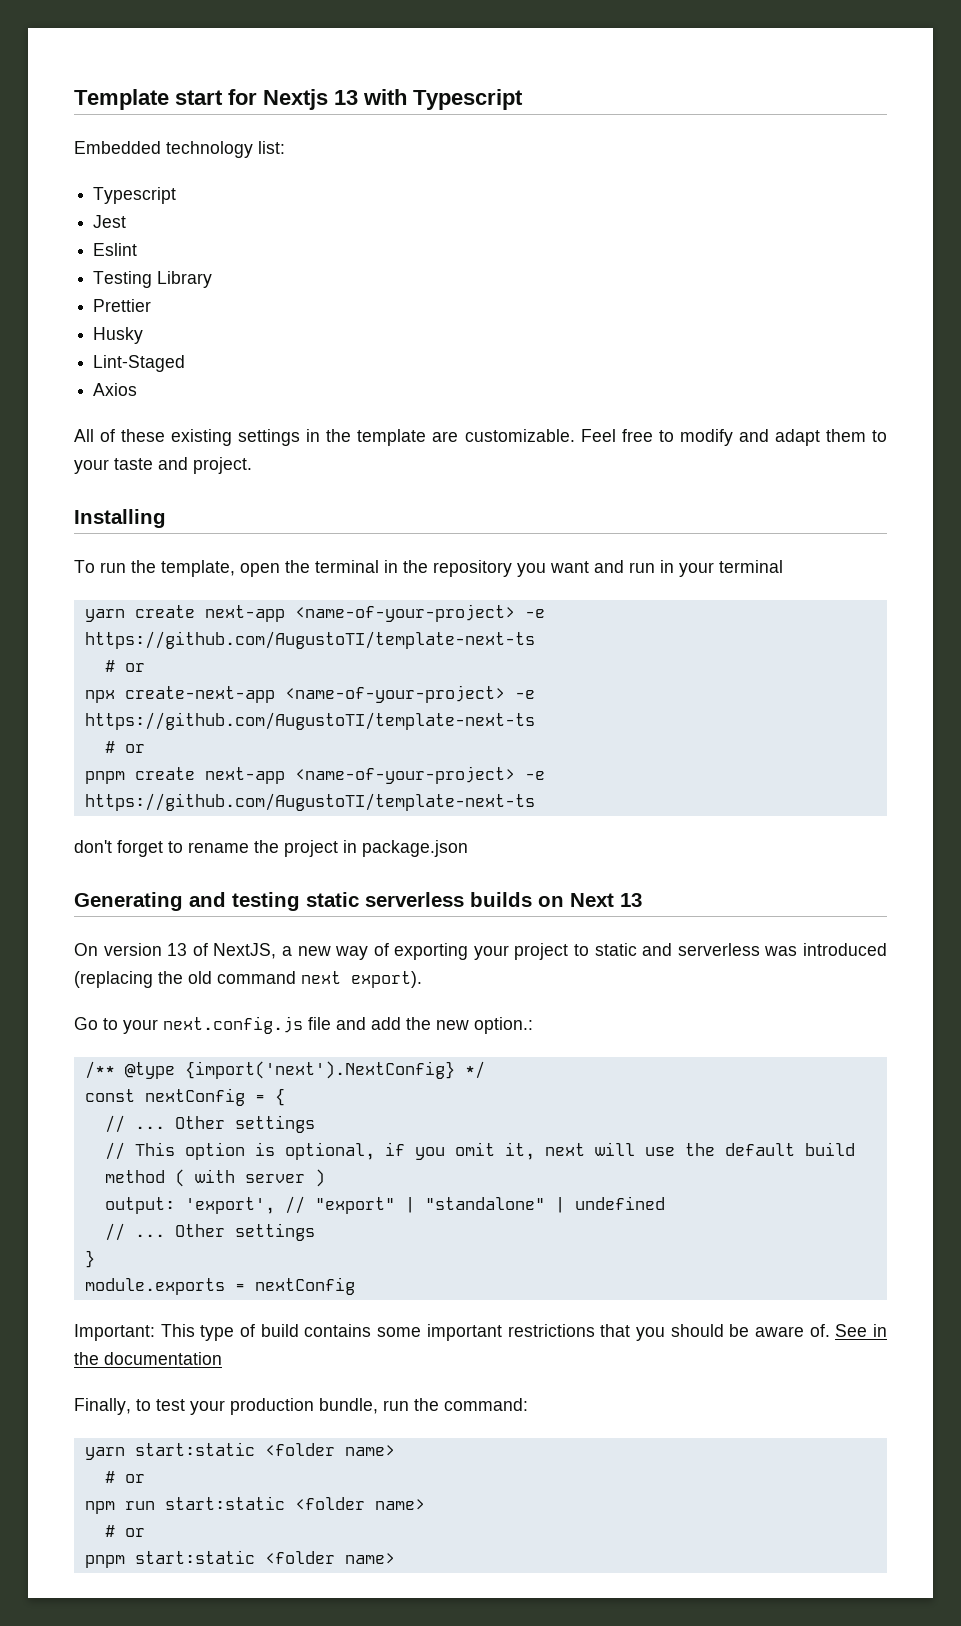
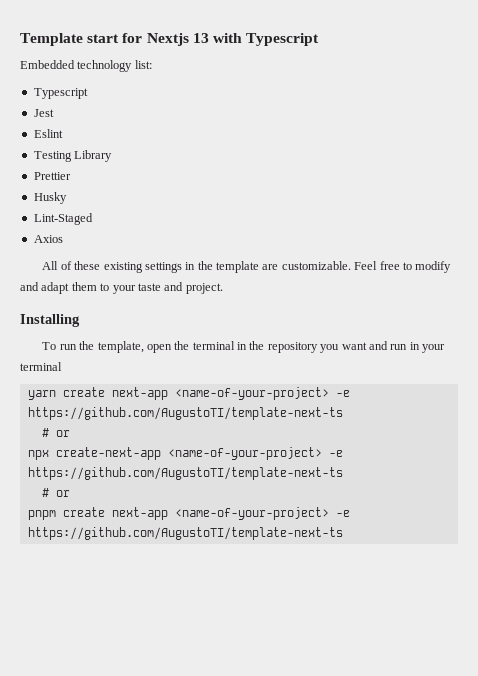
[74,840,468,857] [74,892,642,911] [74,943,888,960] [74,971,422,988] [74,1016,533,1034] [84,1061,485,1079] [84,1088,285,1106] [104,1115,315,1133] [104,1142,855,1160] [104,1169,325,1187] [104,1196,665,1214] [104,1223,315,1241] [84,1250,95,1268] [84,1277,355,1295] [74,1324,887,1341] [74,1352,222,1365] [74,1398,528,1415] [84,1442,395,1460] [104,1471,145,1483] [84,1496,425,1514] [104,1525,145,1537] [84,1550,395,1568] // don't forget to rename the project in package.json // Generating and testing static serverless builds on Next 13 // On version 13 of NextJS, a new way of exporting your project to static and serverless was introduced (replacing the old command next export). // Go to your next.config.js file and add the new option.: // /** @type {import('next').NextConfig} */ // const nextConfig = { // // ... Other settings // // This option is optional, if you omit it, next will use the default build method ( with server ) // output: 'export', // "export" | "standalone" | undefined // // ... Other settings // } // module.exports = nextConfig // Important: This type of build contains some important restrictions that you should be aware of. See in the documentation // Finally, to test your production bundle, run the command: // yarn start:static <folder name> // # or // npm run start:static <folder name> // # or // pnpm start:static <folder name> -> (343, 533) none

